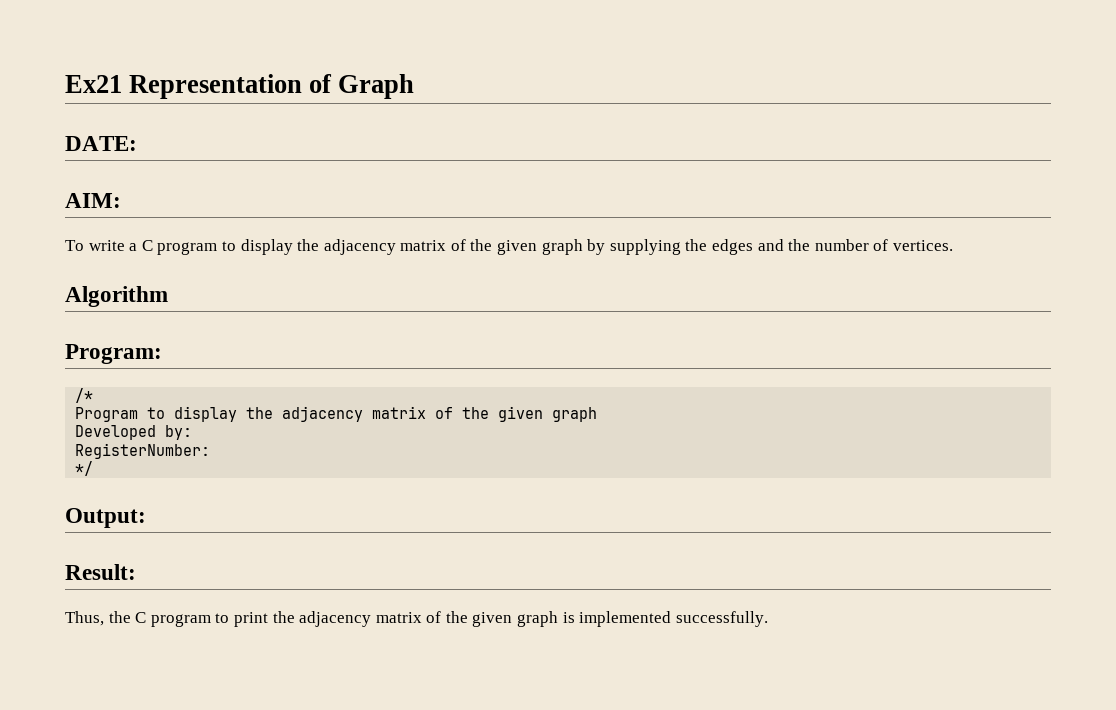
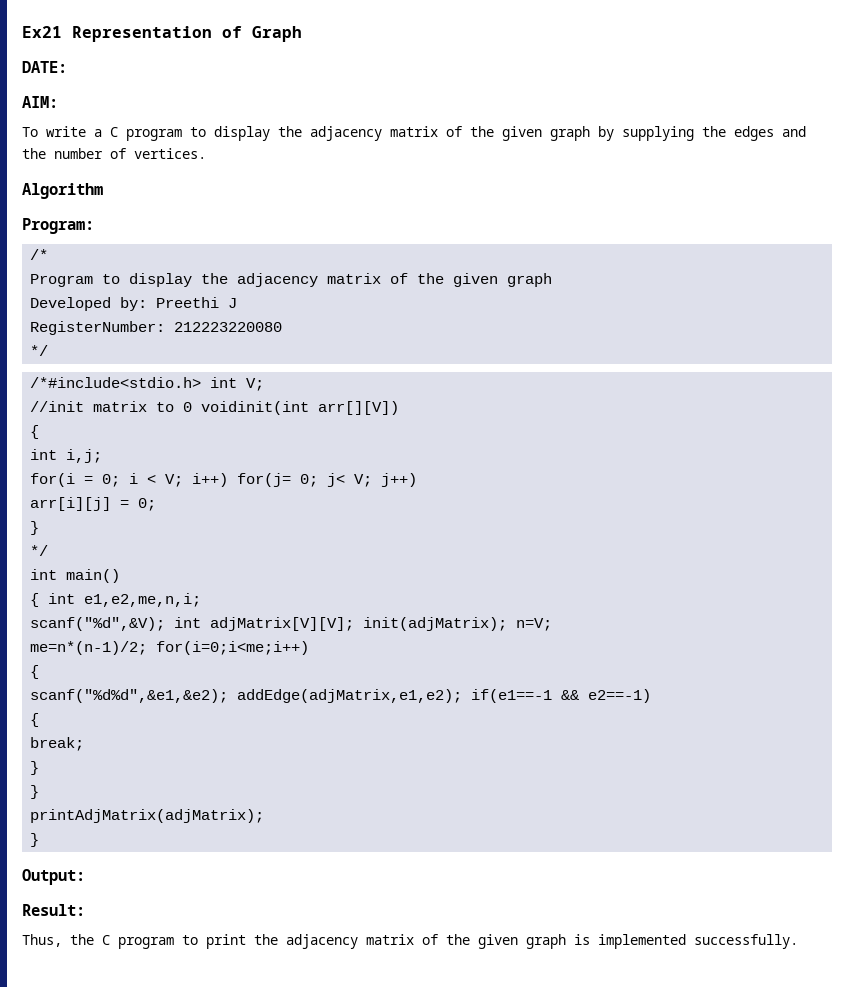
(193, 432) none -> [156,297,238,308] Preethi J
[75,461,94,476] // */ -> [174,322,283,332] [30,345,49,356] [30,377,265,391] [30,401,400,415] [30,425,40,439] [30,449,103,463] [30,473,418,487] [30,497,157,511] [30,521,40,535] [30,545,49,556] [30,569,121,583] [30,593,202,607] [30,617,553,631] [30,641,310,655] [30,665,40,679] [30,689,652,703] [30,713,40,727] [30,737,85,751] [30,761,40,775] [30,785,40,799] [30,809,265,823] [30,833,40,847] 212223220080 // */ // /*#include<stdio.h> int V; // //init matrix to 0 voidinit(int arr[][V]) // { // int i,j; // for(i = 0; i < V; i++) for(j= 0; j< V; j++) // arr[i][j] = 0; // } // */ // int main() // { int e1,e2,me,n,i; // scanf("%d",&V); int adjMatrix[V][V]; init(adjMatrix); n=V; // me=n*(n-1)/2; for(i=0;i<me;i++) // { // scanf("%d%d",&e1,&e2); addEdge(adjMatrix,e1,e2); if(e1==-1 && e2==-1) // { // break; // } // } // printAdjMatrix(adjMatrix); // }

